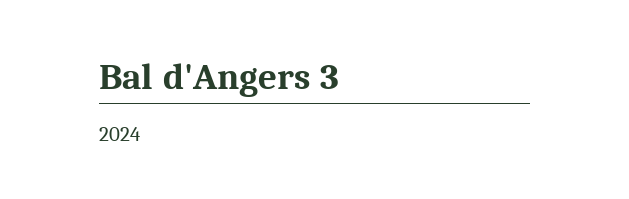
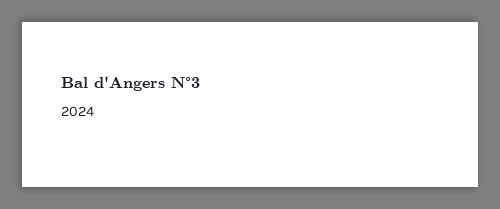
[319,65,339,89] 3 -> [171,77,200,88] N°3

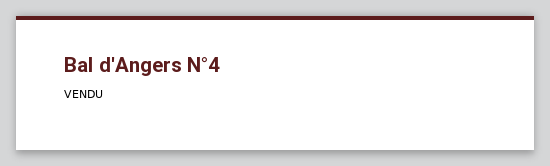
[171,77,200,88] [61,106,94,117] N°3 // 2024 -> [187,57,221,72] [64,90,103,98] N°4 // VENDU

